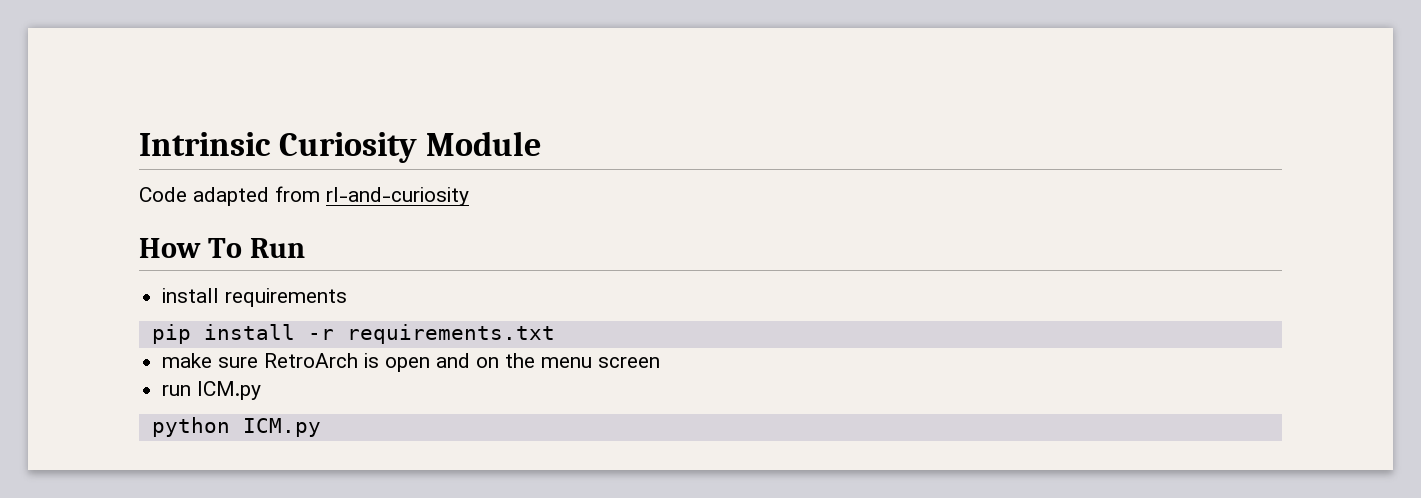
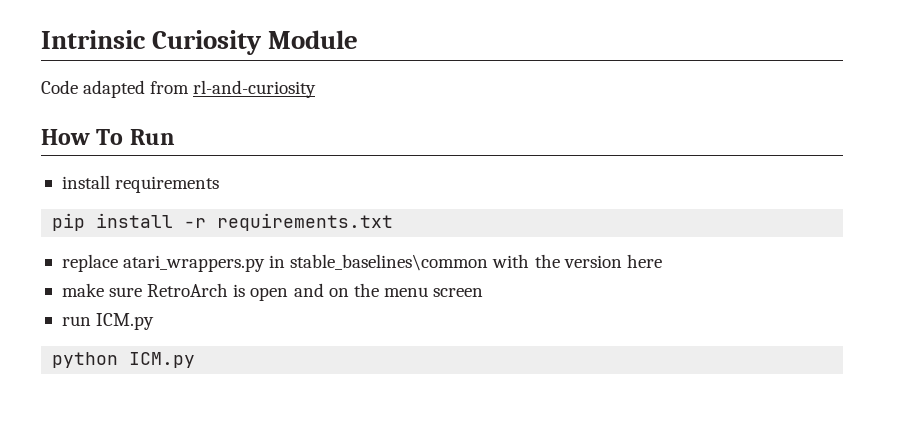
(555, 334) none -> [61,254,662,272] // replace atari_wrappers.py in stable_baselines\common with the version here

